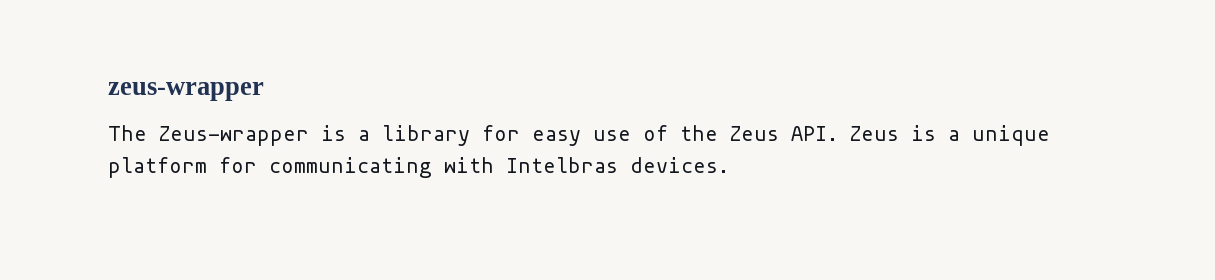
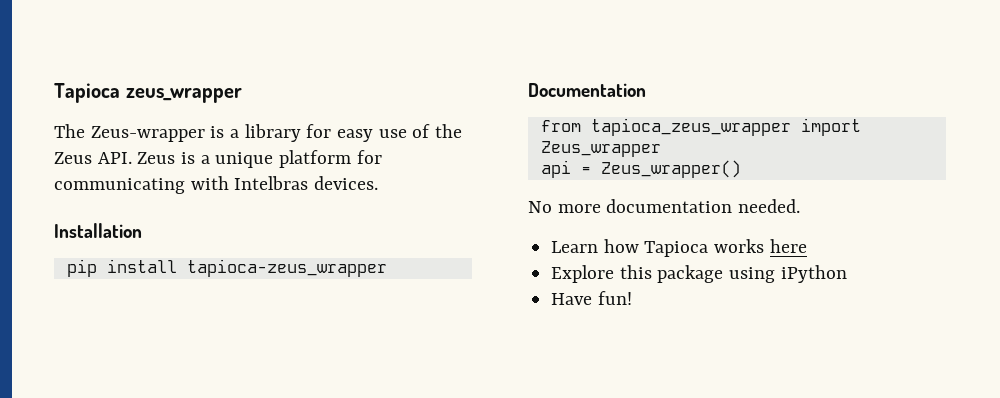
[108,82,264,101] zeus-wrapper -> [54,83,242,103] Tapioca zeus_wrapper
(729, 165) none -> [54,223,142,238] [66,259,387,277] [528,83,646,97] [540,118,861,136] [540,141,661,157] [540,160,741,178] [528,199,801,213] [551,239,807,257] [551,265,847,283] [551,291,632,305] // Installation // pip install tapioca-zeus_wrapper // Documentation // from tapioca_zeus_wrapper import Zeus_wrapper // api = Zeus_wrapper() // No more documentation needed. // Learn how Tapioca works here // Explore this package using iPython // Have fun!

